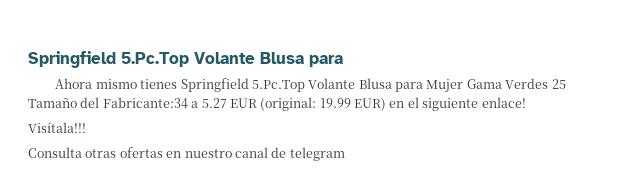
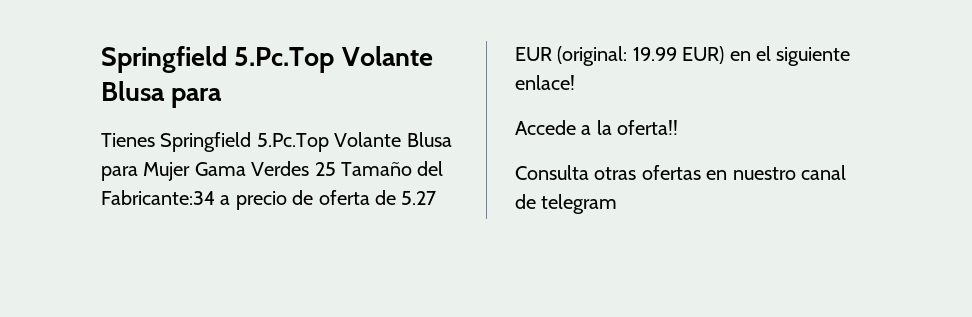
[55,78,178,89] Ahora mismo tienes -> [101,133,155,147] Tienes
(199, 104) none -> [235,190,396,210] precio de oferta de
[28,122,86,133] Visítala!!! -> [515,120,679,135] Accede a la oferta!!

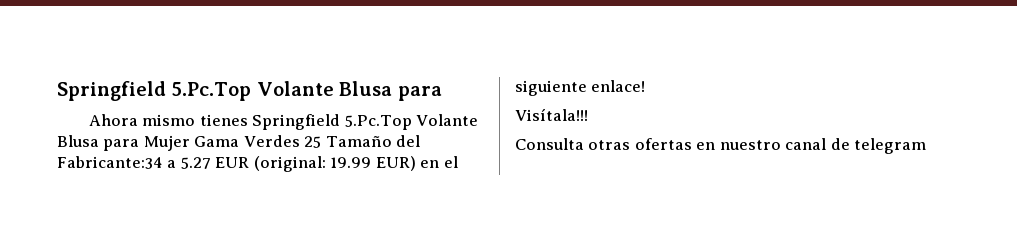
[101,133,155,147] Tienes -> [88,114,248,126] Ahora mismo tienes
[235,190,396,210] precio de oferta de -> (177, 164) none
[515,120,679,135] Accede a la oferta!! -> [515,108,588,121] Visítala!!!

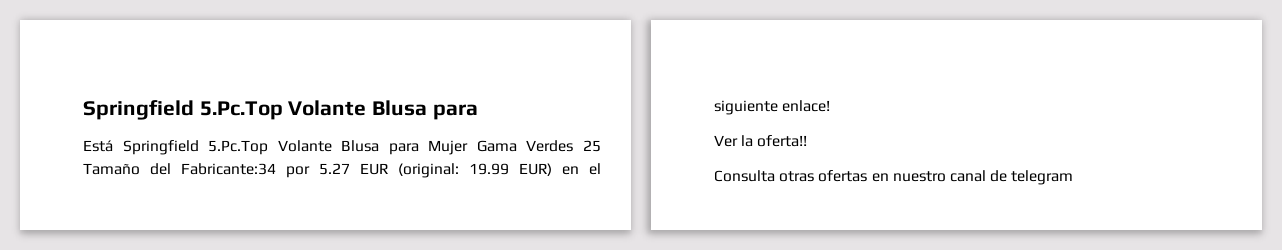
[88,114,248,126] Ahora mismo tienes -> [83,140,113,152] Está
[167,160,177,168] a -> [286,166,310,178] por
[515,108,588,121] Visítala!!! -> [714,135,808,147] Ver la oferta!!

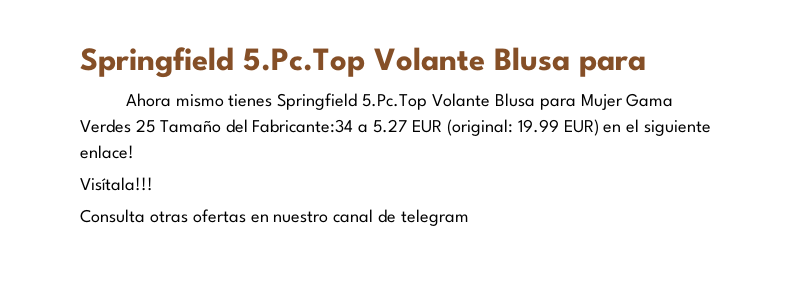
[83,140,113,152] Está -> [125,93,273,107] Ahora mismo tienes
[286,166,310,178] por -> [358,124,369,133] a
[714,135,808,147] Ver la oferta!! -> [80,177,153,191] Visítala!!!

